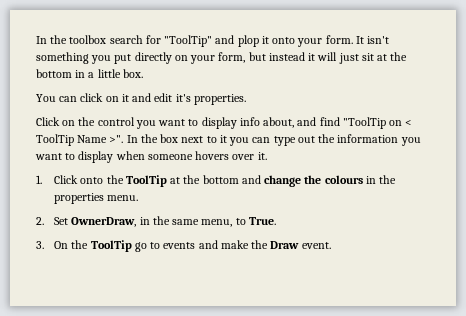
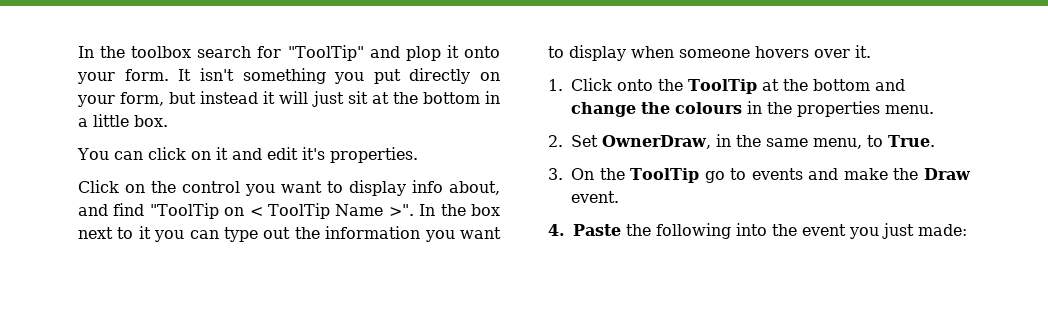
(331, 245) none -> [548,223,967,239] // 4. Paste the following into the event you just made:

